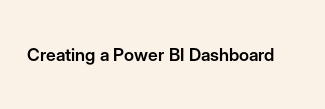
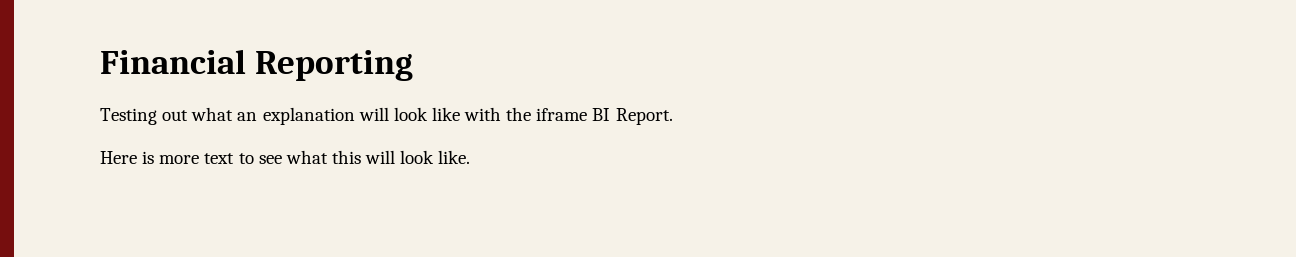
[27,48,274,65] Creating a Power BI Dashboard -> [100,49,414,81] [100,107,673,125] [100,150,471,164] Financial Reporting // Testing out what an explanation will look like with the iframe BI Report. // Here is more text to see what this will look like.

